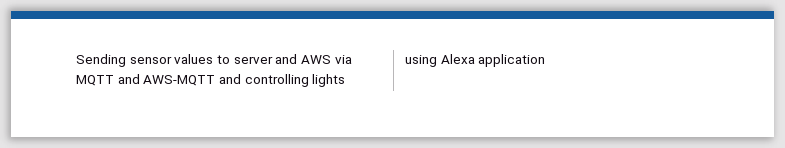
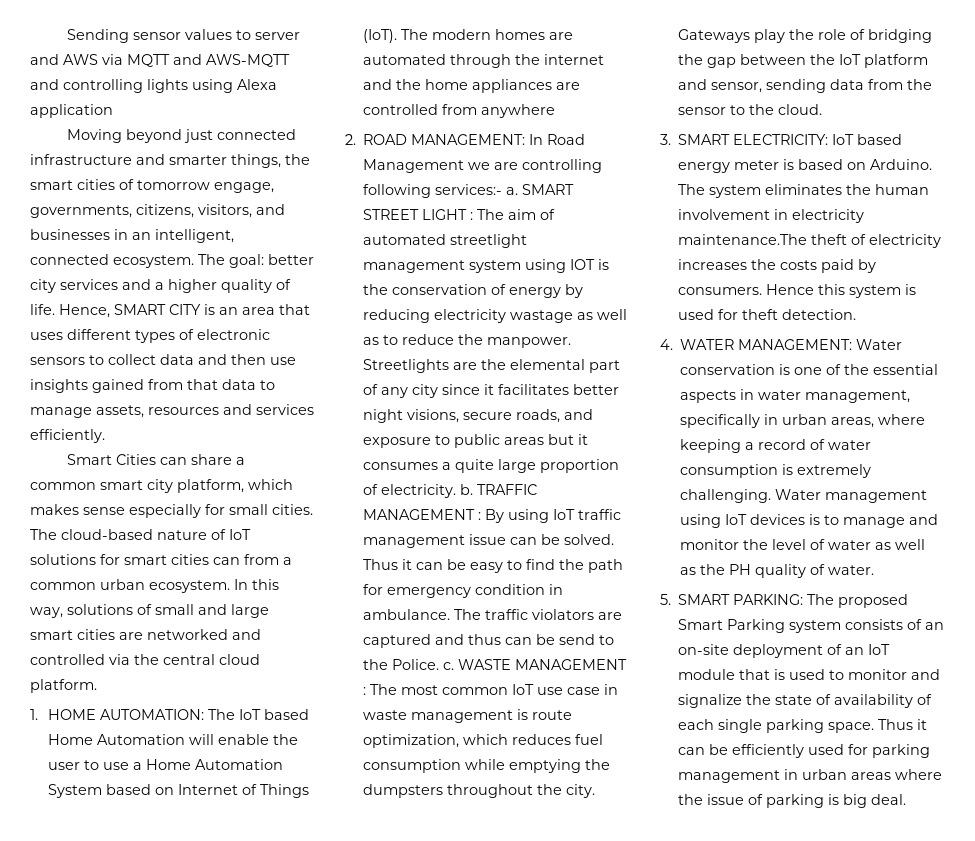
(546, 60) none -> [67,129,297,143] [30,154,310,168] [30,179,274,193] [30,204,285,218] [30,229,234,243] [30,254,314,268] [30,279,291,293] [30,304,310,318] [30,329,270,343] [30,354,296,365] [30,379,275,393] [30,404,314,418] [30,429,105,443] [67,454,246,465] [30,479,293,493] [30,504,313,518] [30,529,251,540] [30,554,292,565] [30,579,279,593] [30,604,269,618] [30,629,261,640] [30,654,260,665] [30,679,97,693] [30,709,309,720] [47,734,298,745] [47,759,283,770] [47,784,309,798] [362,29,573,43] [362,54,604,68] [362,79,580,93] [362,104,555,118] [345,134,586,145] [363,159,603,173] [363,184,575,198] [363,209,556,220] [363,234,528,248] [363,259,610,273] [363,284,584,298] [363,309,628,323] [363,334,572,348] [363,359,621,373] [363,384,620,398] [363,409,594,423] [363,434,589,448] [363,459,620,473] [363,484,538,498] [363,509,622,523] [363,534,615,548] [363,559,624,573] [363,584,564,598] [363,609,623,620] [363,634,615,648] [363,659,628,670] [363,684,619,695] [363,709,573,723] [363,734,604,748] [363,759,611,773] [363,784,596,798] [678,29,933,43] [678,54,929,68] [678,79,933,93] [678,104,823,115] [660,134,903,145] [678,159,933,173] [678,184,930,198] [678,209,865,223] [678,234,942,248] [678,259,877,273] [678,284,917,298] [678,309,857,320] [660,339,903,350] [680,364,939,375] [680,389,911,403] [680,414,926,428] [680,439,872,453] [680,464,872,478] [680,489,928,503] [680,514,939,528] [680,539,926,550] [680,564,875,578] [660,594,909,608] [678,619,945,633] [678,644,891,658] [678,669,941,680] [678,694,933,708] [678,719,928,733] [678,744,931,758] [678,769,943,783] [678,794,907,808] // Moving beyond just connected infrastructure and smarter things, the smart cities of tomorrow engage, governments, citizens, visitors, and businesses in an intelligent, connected ecosystem. The goal: better city services and a higher quality of life. Hence, SMART CITY is an area that uses different types of electronic sensors to collect data and then use insights gained from that data to manage assets, resources and services efficiently. // Smart Cities can share a common smart city platform, which makes sense especially for small cities. The cloud-based nature of IoT solutions for smart cities can from a common urban ecosystem. In this way, solutions of small and large smart cities are networked and controlled via the central cloud platform. // 1. HOME AUTOMATION: The IoT based Home Automation will enable the user to use a Home Automation System based on Internet of Things (IoT). The modern homes are automated through the internet and the home appliances are controlled from anywhere // 2. ROAD MANAGEMENT: In Road Management we are controlling following services:- a. SMART STREET LIGHT : The aim of automated streetlight management system using IOT is the conservation of energy by reducing electricity wastage as well as to reduce the manpower. Streetlights are the elemental part of any city since it facilitates better night visions, secure roads, and exposure to public areas but it consumes a quite large proportion of electricity. b. TRAFFIC MANAGEMENT : By using IoT traffic management issue can be solved. Thus it can be easy to find the path for emergency condition in ambulance. The traffic violators are captured and thus can be send to the Police. c. WASTE MANAGEMENT : The most common IoT use case in waste management is route optimization, which reduces fuel consumption while emptying the dumpsters throughout the city. Gateways play the role of bridging the gap between the IoT platform and sensor, sending data from the sensor to the cloud. // 3. SMART ELECTRICITY: IoT based energy meter is based on Arduino. The system eliminates the human involvement in electricity maintenance.The theft of electricity increases the costs paid by consumers. Hence this system is used for theft detection. // 4. WATER MANAGEMENT: Water conservation is one of the essential aspects in water management, specifically in urban areas, where keeping a record of water consumption is extremely challenging. Water management using IoT devices is to manage and monitor the level of water as well as the PH quality of water. // 5. SMART PARKING: The proposed Smart Parking system consists of an on-site deployment of an IoT module that is used to monitor and signalize the state of availability of each single parking space. Thus it can be efficiently used for parking management in urban areas where the issue of parking is big deal.

